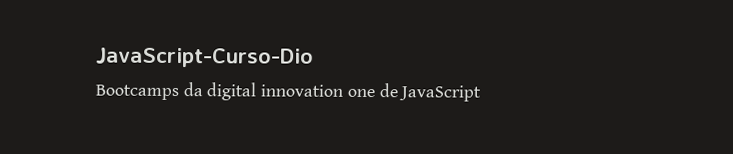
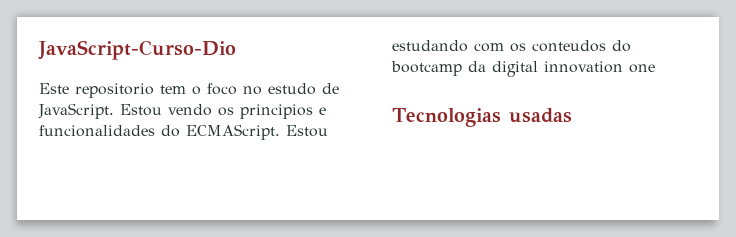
[95,84,179,101] Bootcamps -> [39,83,339,98] [38,103,326,119] [39,124,328,140] [392,40,631,52] [391,61,462,76] Este repositorio tem o foco no estudo de JavaScript. Estou vendo os principios e funcionalidades do ECMAScript. Estou estudando com os conteudos do bootcamp
[378,83,482,102] de JavaScript -> [392,108,572,127] // Tecnologias usadas

